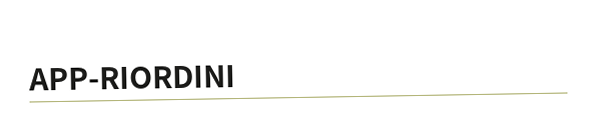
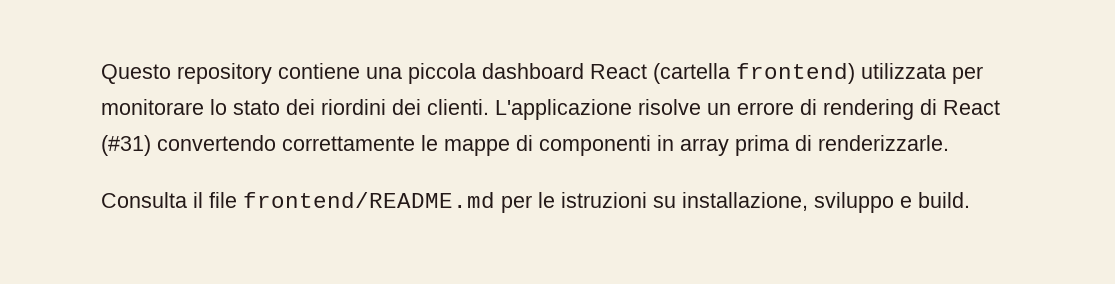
[27,65,236,91] APP-RIORDINI -> [101,63,983,84] [101,99,1000,120] [101,135,949,156] [101,192,970,213] Questo repository contiene una piccola dashboard React (cartella frontend) utilizzata per monitorare lo stato dei riordini dei clienti. L'applicazione risolve un errore di rendering di React (#31) convertendo correttamente le mappe di componenti in array prima di renderizzarle. // Consulta il file frontend/README.md per le istruzioni su installazione, sviluppo e build.

